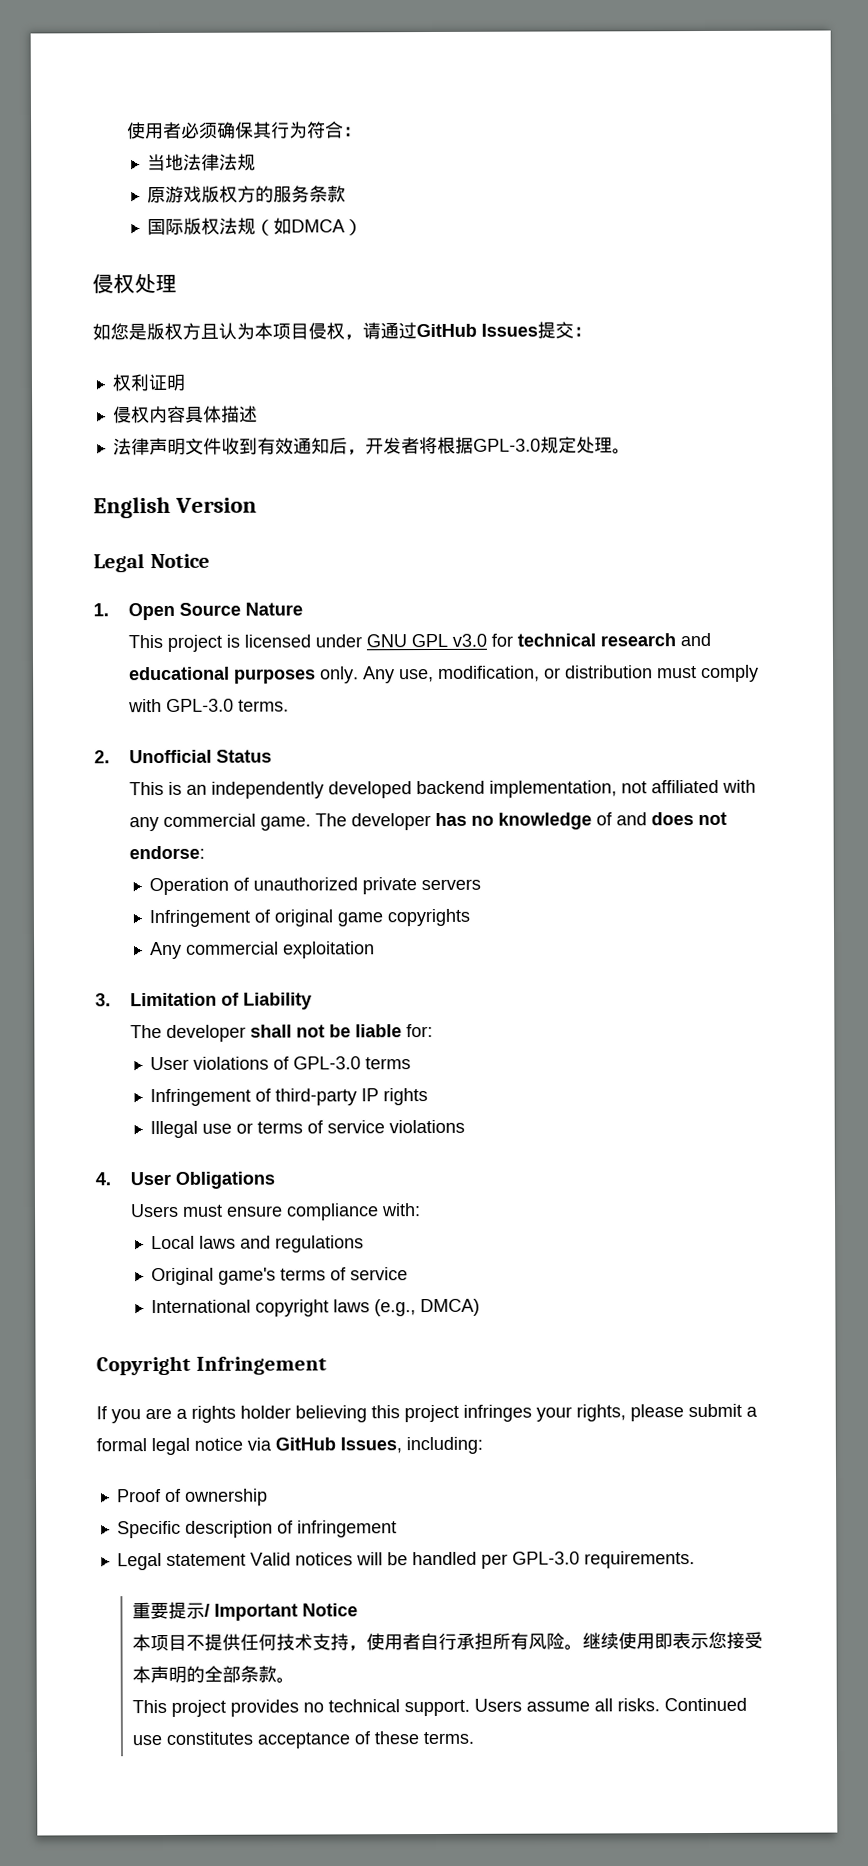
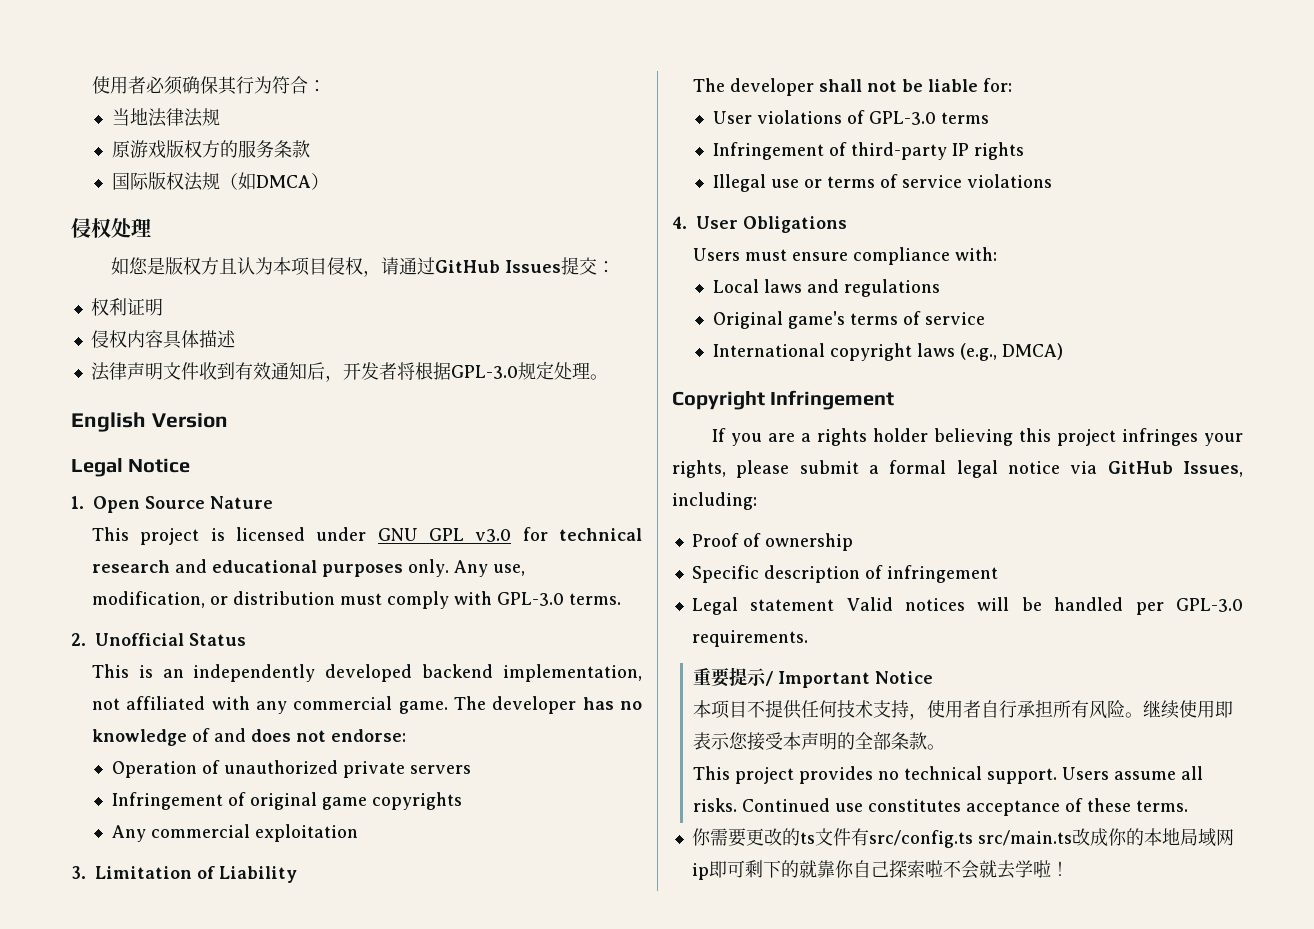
(475, 1738) none -> [691,828,1234,848] [691,860,1069,880] // 你需要更改的ts文件有src/config.ts src/main.ts改成你的本地局域网ip即可剩下的就靠你自己探索啦不会就去学啦！

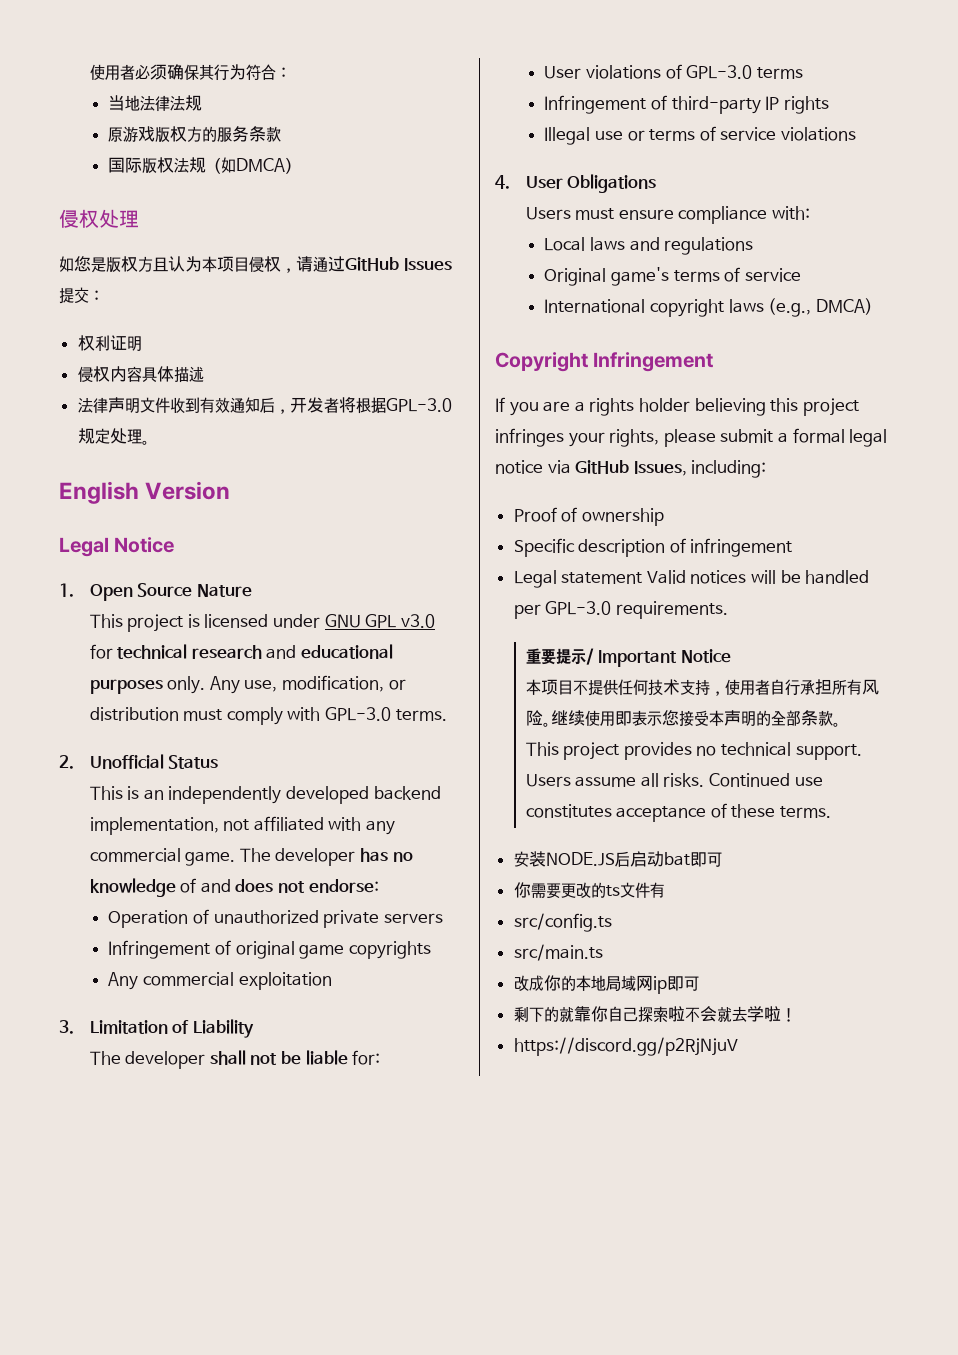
(1188, 806) none -> [513,851,722,867] // 安装NODE.JS后启动bat即可
(869, 837) none -> (665, 890) //
(973, 839) none -> (612, 922) //
(1072, 838) none -> (603, 952) //
(745, 869) none -> (699, 983) //
(1069, 868) none -> [513,1037,738,1056] // https://discord.gg/p2RjNjuV

